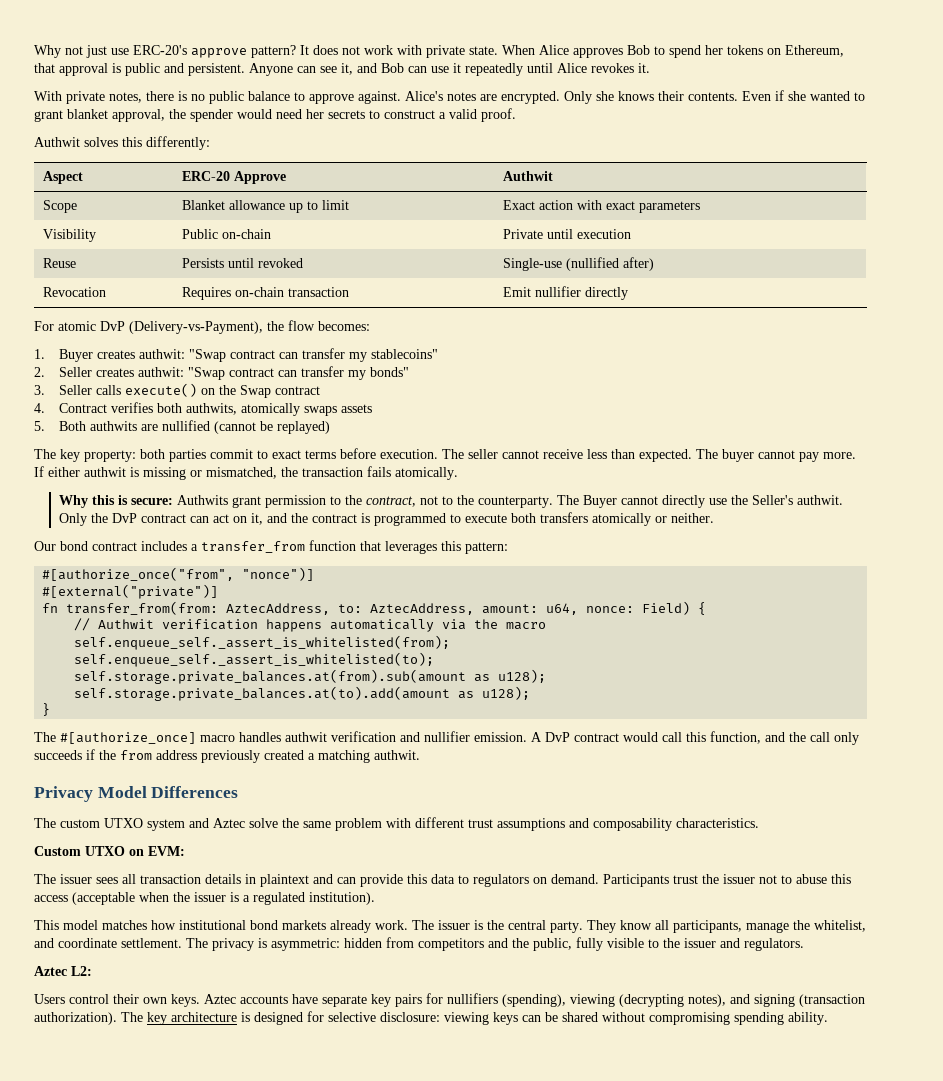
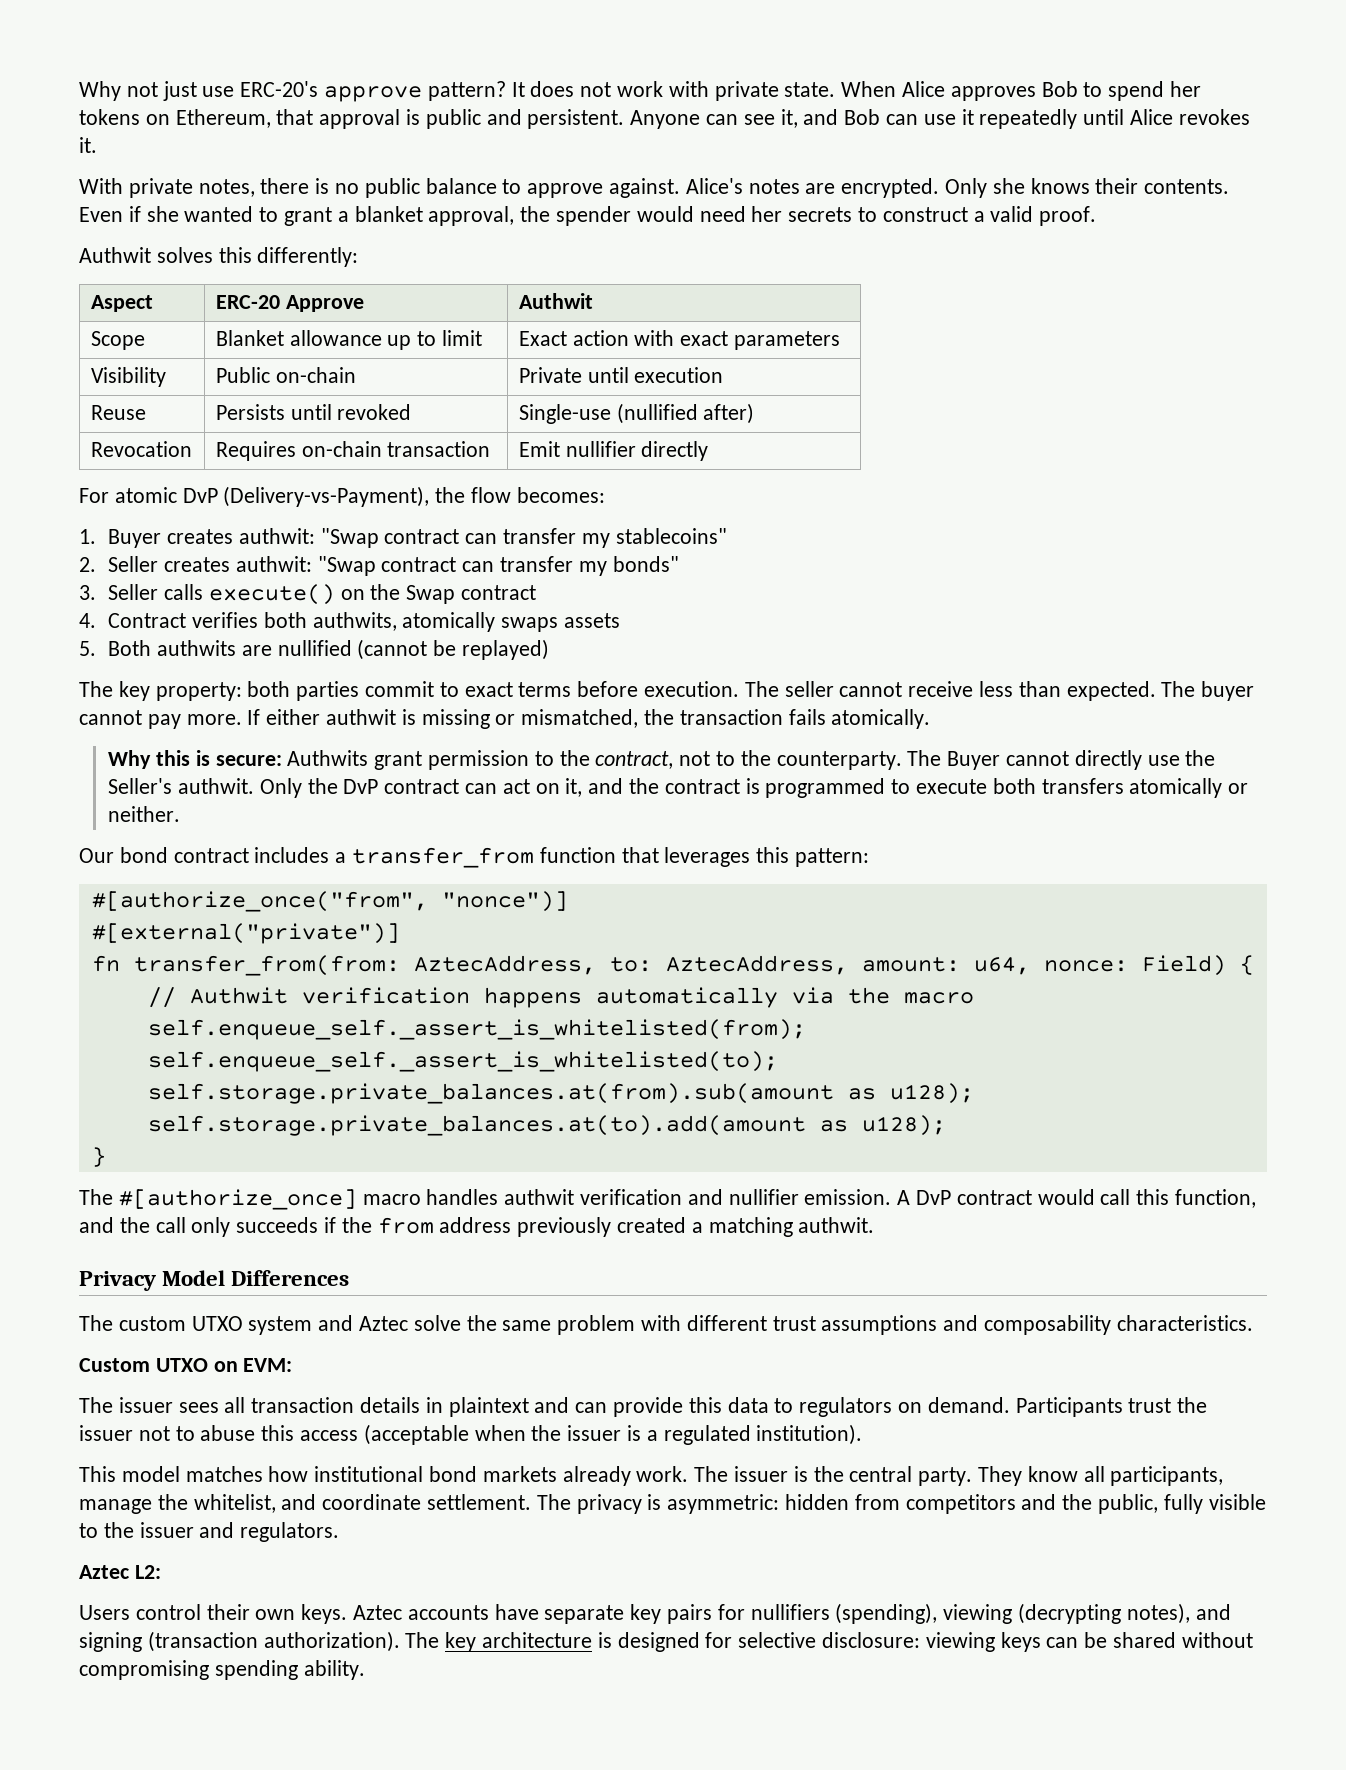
(63, 116) none -> [337,211,349,222] a

